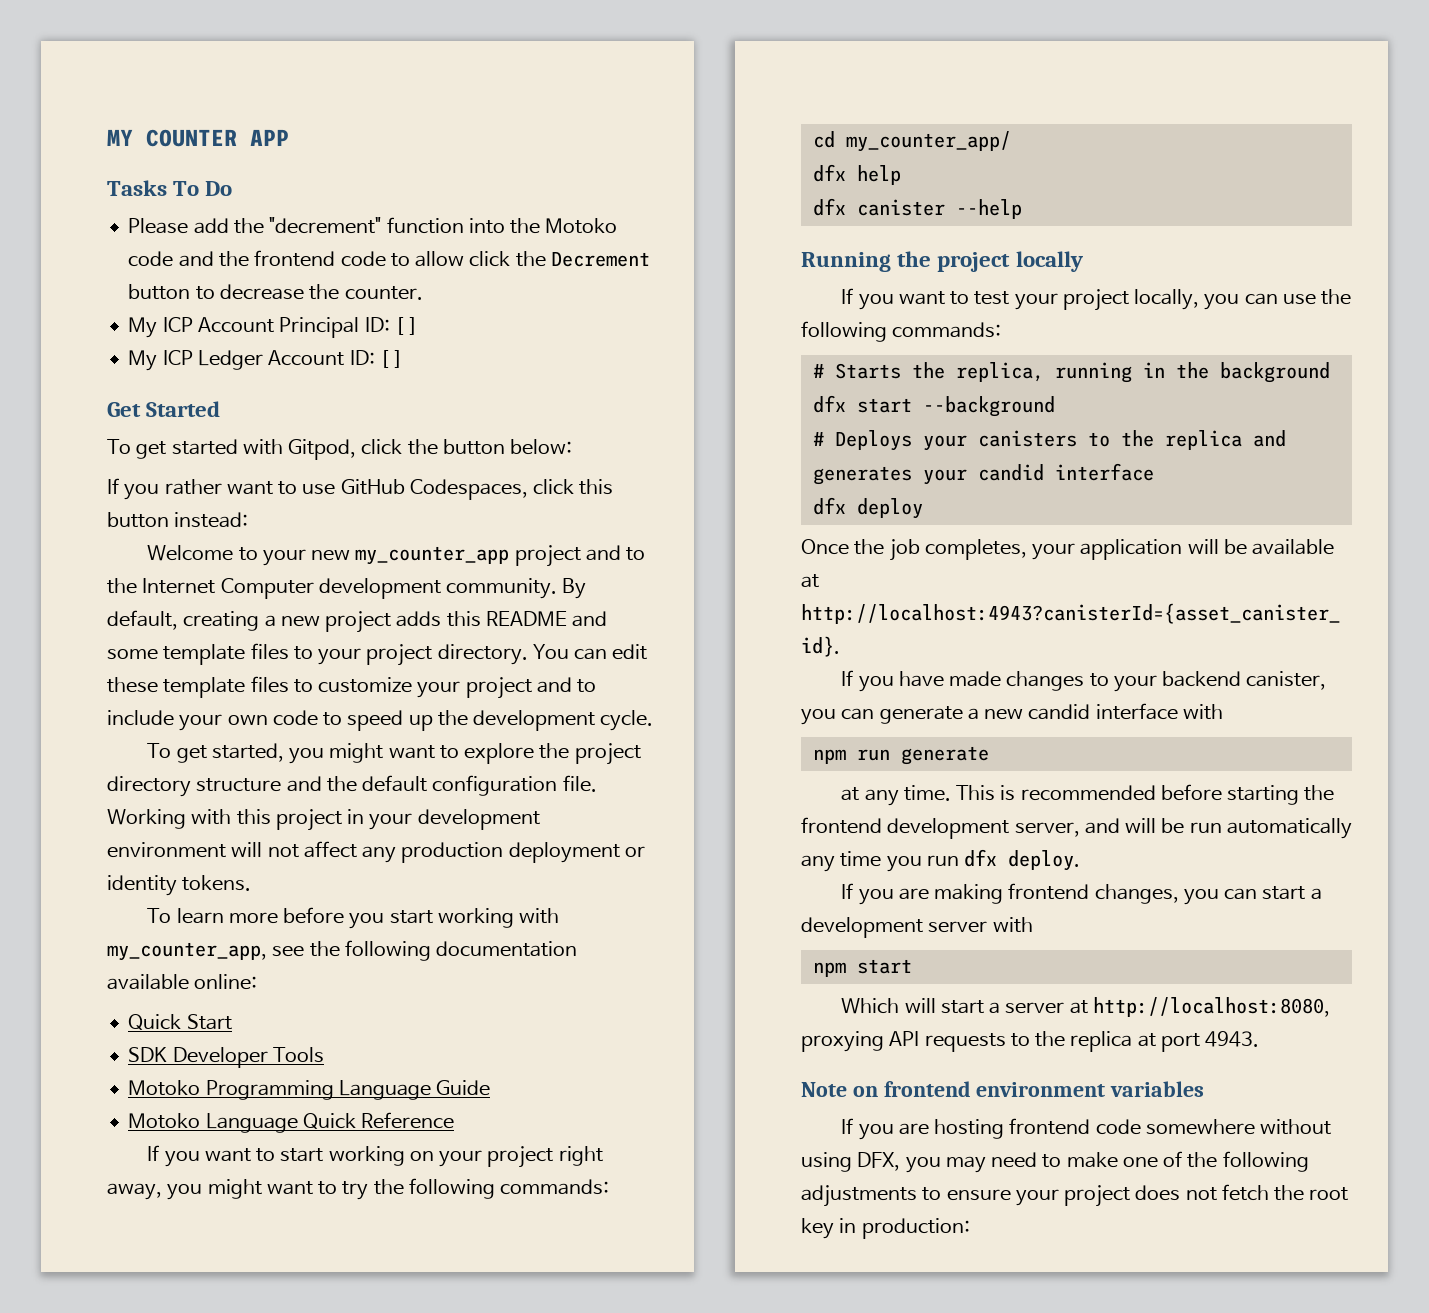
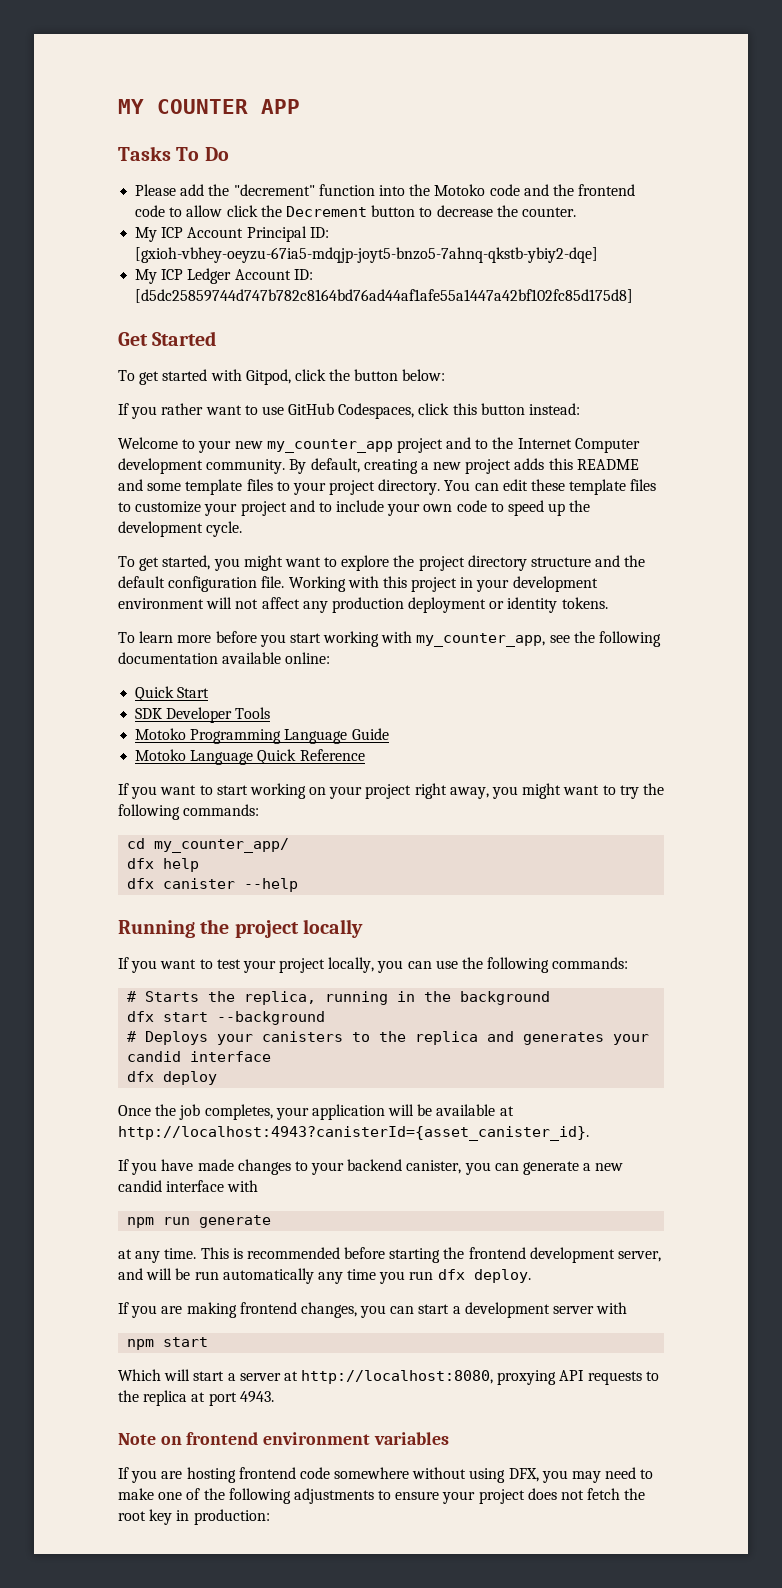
[394,317,419,335] [ ] -> [135,247,599,263] [gxioh-vbhey-oeyzu-67ia5-mdqjp-joyt5-bnzo5-7ahnq-qkstb-ybiy2-dqe]
[379,350,404,368] [ ] -> [135,289,634,303] [d5dc25859744d747b782c8164bd76ad44af1afe55a1447a42bf102fc85d175d8]

